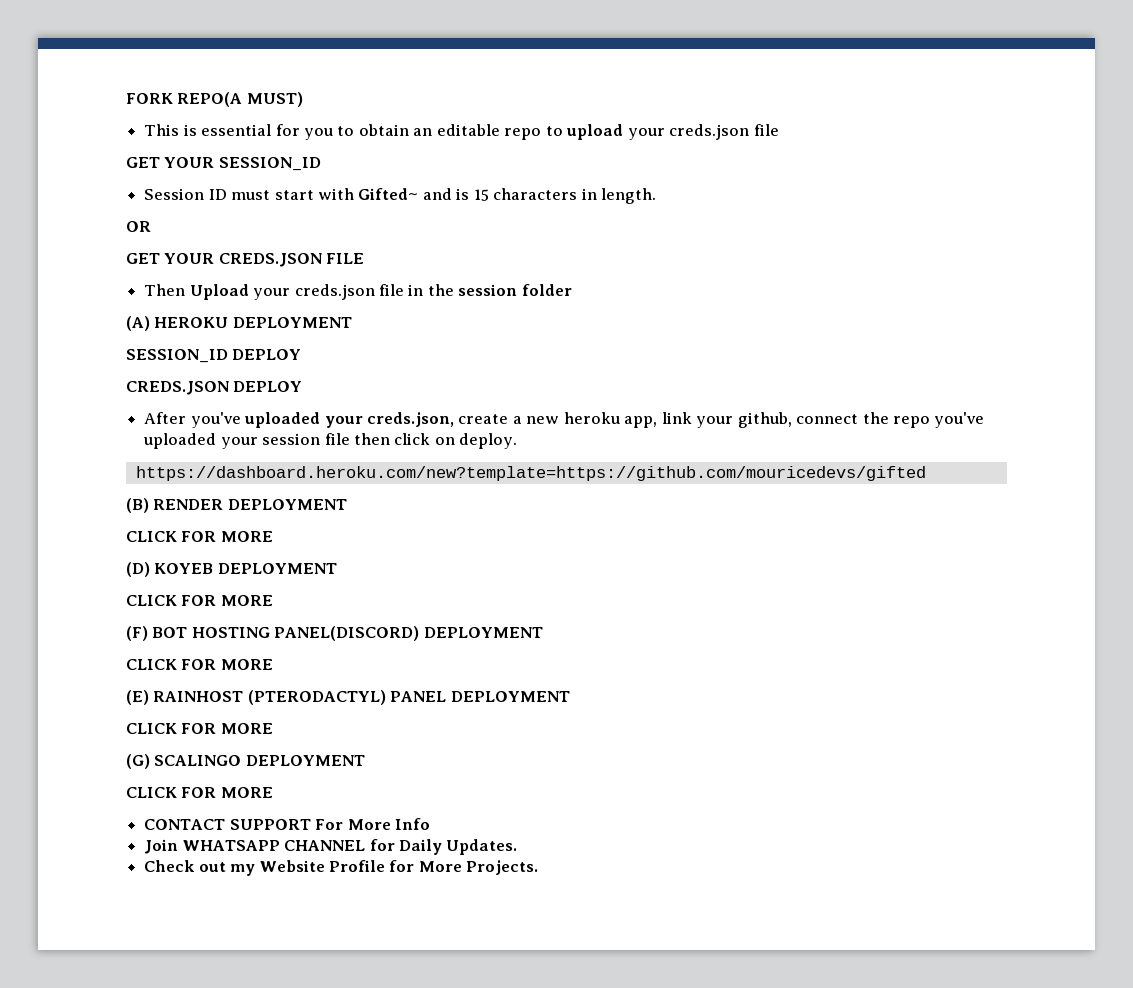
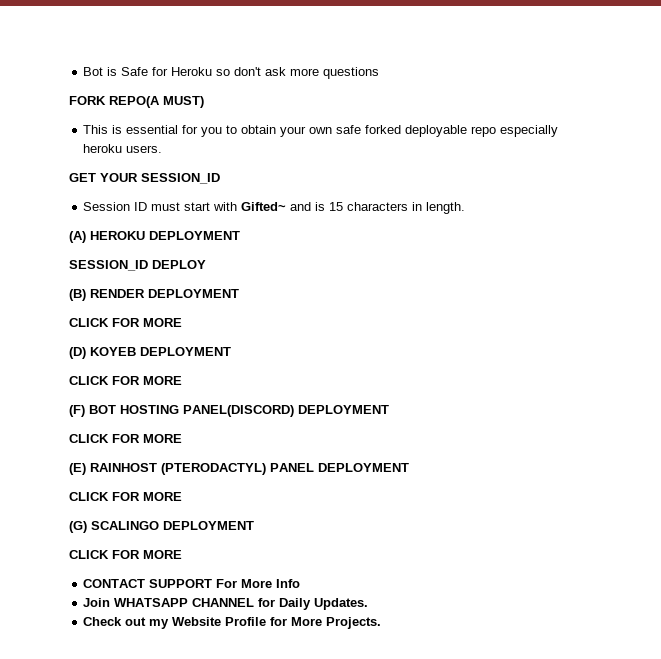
(126, 98) none -> [83,67,380,79] Bot is Safe for Heroku so don't ask more questions //
[413,124,779,140] an editable repo to upload your creds.json file -> [280,125,559,137] [83,144,163,153] your own safe forked deployable repo especially heroku users.
[126,221,151,232] [126,253,365,267] [144,284,572,300] // OR // GET YOUR CREDS.JSON FILE // Then Upload your creds.json file in the session folder -> (466, 208) none
[126,381,303,395] [144,412,985,428] [143,433,518,449] [135,466,926,481] // CREDS.JSON DEPLOY // After you've uploaded your creds.json, create a new heroku app, link your github, connect the repo you've uploaded your session file then click on deploy. // https://dashboard.heroku.com/new?template=https://github.com/mouricedevs/gifted -> (206, 264) none

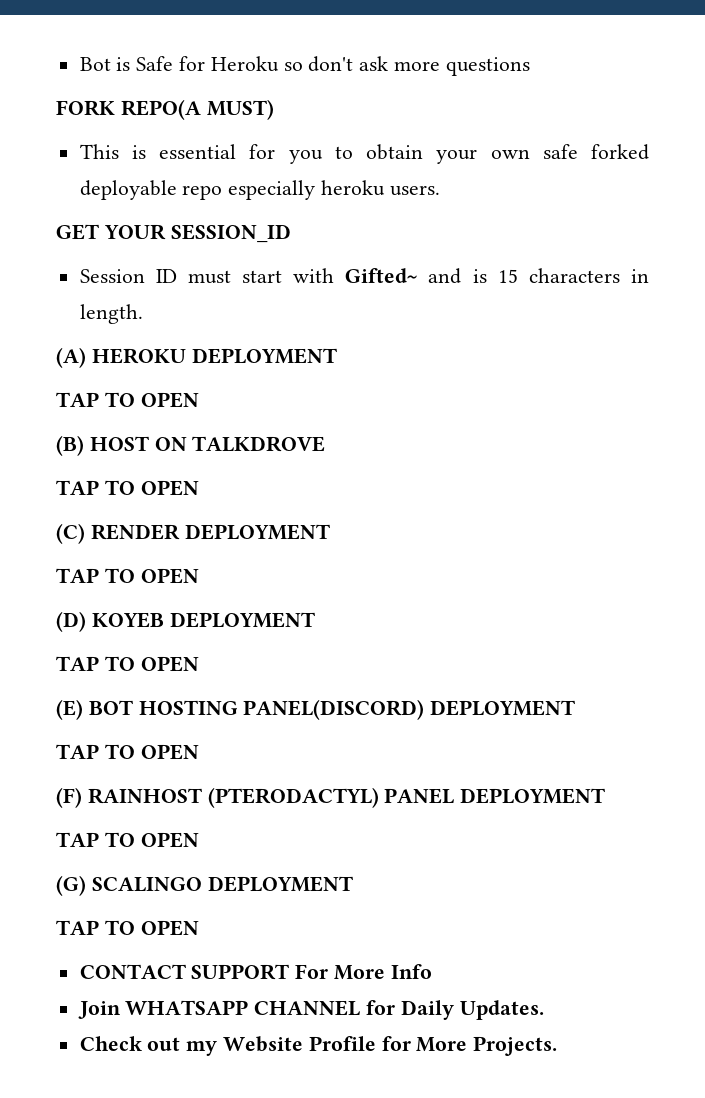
[69,260,206,271] [69,289,86,301] SESSION_ID DEPLOY // (B) -> [56,392,199,408] [56,435,326,456] [56,480,199,496] [56,523,85,544] TAP TO OPEN // (B) HOST ON TALKDROVE // TAP TO OPEN // (C)
[69,318,182,327] CLICK FOR MORE -> [56,568,199,584] TAP TO OPEN
[69,376,182,385] [69,405,85,417] CLICK FOR MORE // (F) -> [56,656,199,672] [56,699,83,720] TAP TO OPEN // (E)
[69,434,182,443] [69,463,86,475] CLICK FOR MORE // (E) -> [56,744,199,760] [56,787,82,808] TAP TO OPEN // (F)
[69,492,182,501] CLICK FOR MORE -> [56,832,199,848] TAP TO OPEN
[69,550,182,559] CLICK FOR MORE -> [56,920,199,936] TAP TO OPEN

